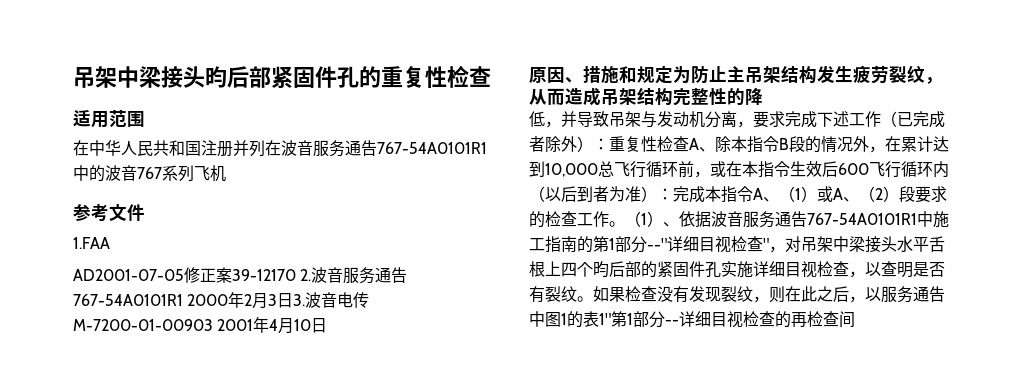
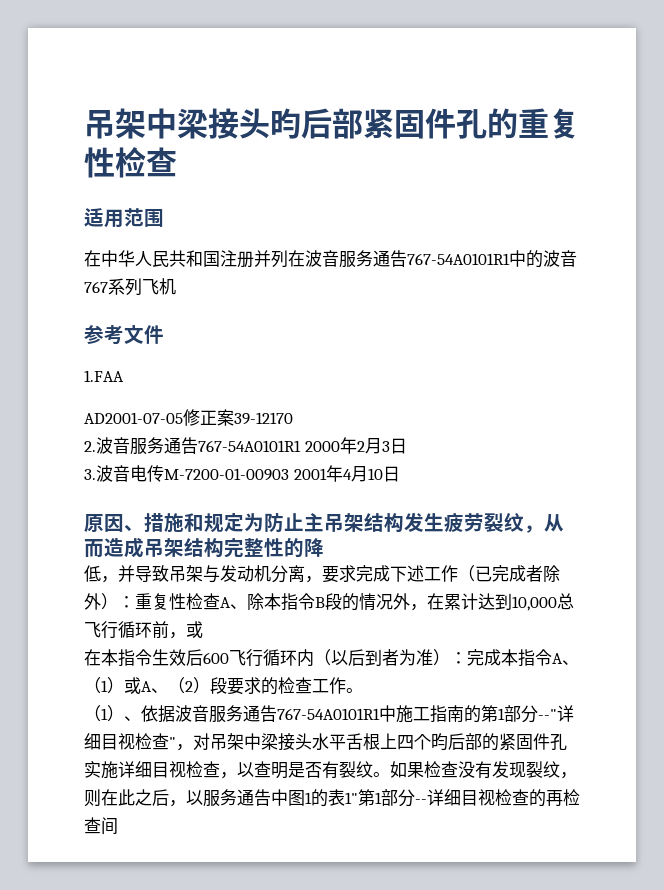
(296, 275) none -> (293, 418) //
(294, 300) none -> (407, 446) //
(726, 169) none -> (203, 629) //
(625, 224) none -> (363, 690) //

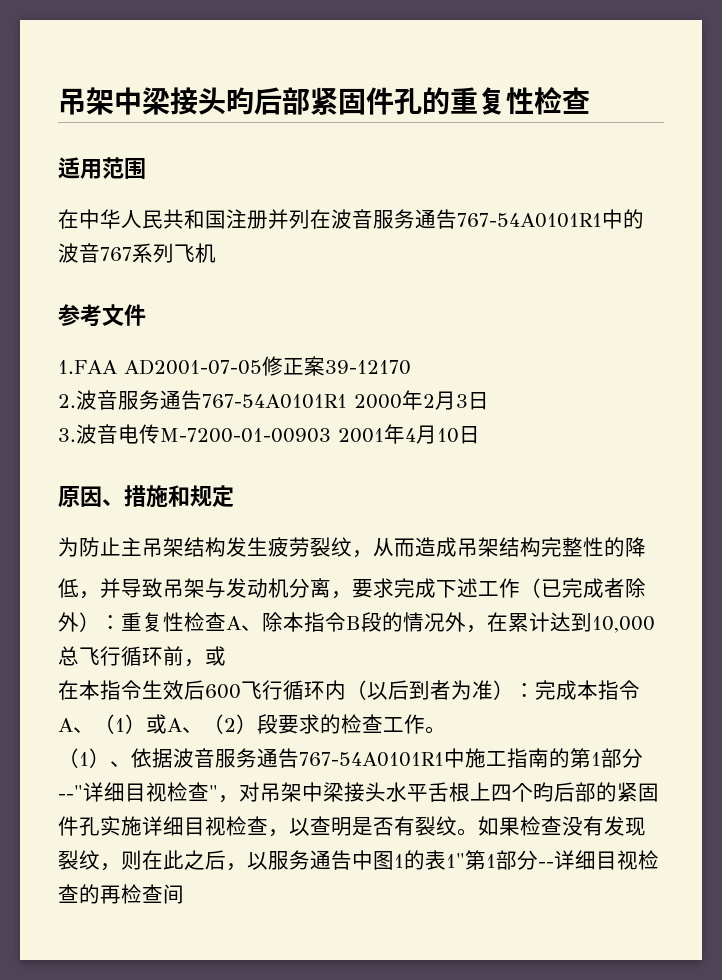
(124, 376) // -> (117, 367) none
(244, 522) none -> (234, 496) //

